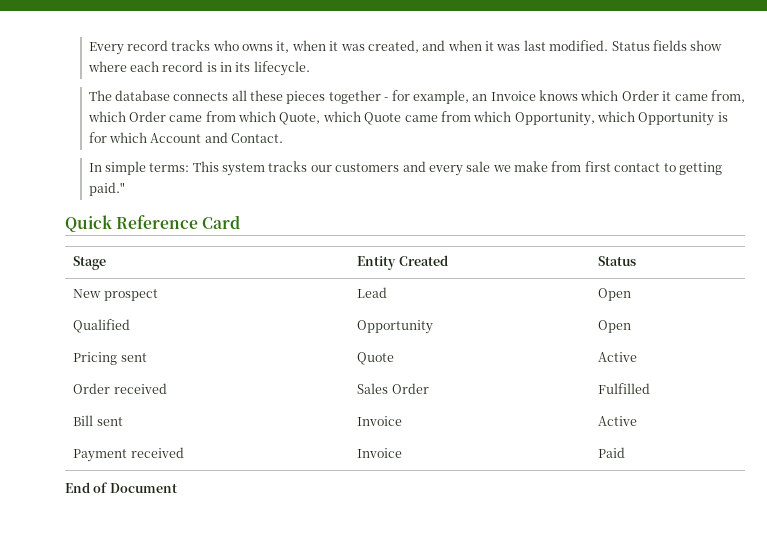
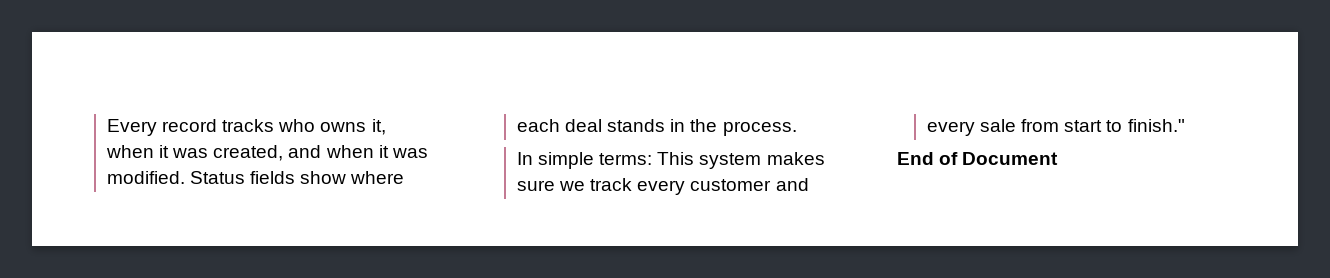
[523,40,546,51] last -> (428, 153) none
[162,61,310,76] [88,90,745,104] [87,111,728,126] [88,132,284,143] record is in its lifecycle. // The database connects all these pieces together - for example, an Invoice knows which Order it came from, which Order came from which Quote, which Quote came from which Opportunity, which Opportunity is for which Account and Contact. -> [565,119,797,136] deal stands in the process.
[268,161,722,176] [88,182,125,196] [65,215,241,232] [73,256,107,270] [357,255,448,270] [598,256,637,266] [73,289,158,301] [357,287,388,298] [598,288,632,301] [73,319,131,333] [357,320,434,334] [598,320,632,333] [73,352,147,365] [357,352,395,365] [598,352,638,362] [73,383,167,394] [357,383,429,394] [598,383,651,394] [73,415,123,426] [357,416,403,426] [598,416,638,426] [73,447,184,462] [357,448,403,458] [598,447,626,458] tracks our customers and every sale we make from first contact to getting paid." // Quick Reference Card // Stage | Entity Created | Status // New prospect | Lead | Open // Qualified | Opportunity | Open // Pricing sent | Quote | Active // Order received | Sales Order | Fulfilled // Bill sent | Invoice | Active // Payment received | Invoice | Paid -> [766,152,825,165] [516,178,809,195] [926,119,1185,136] makes sure we track every customer and every sale from start to finish."

